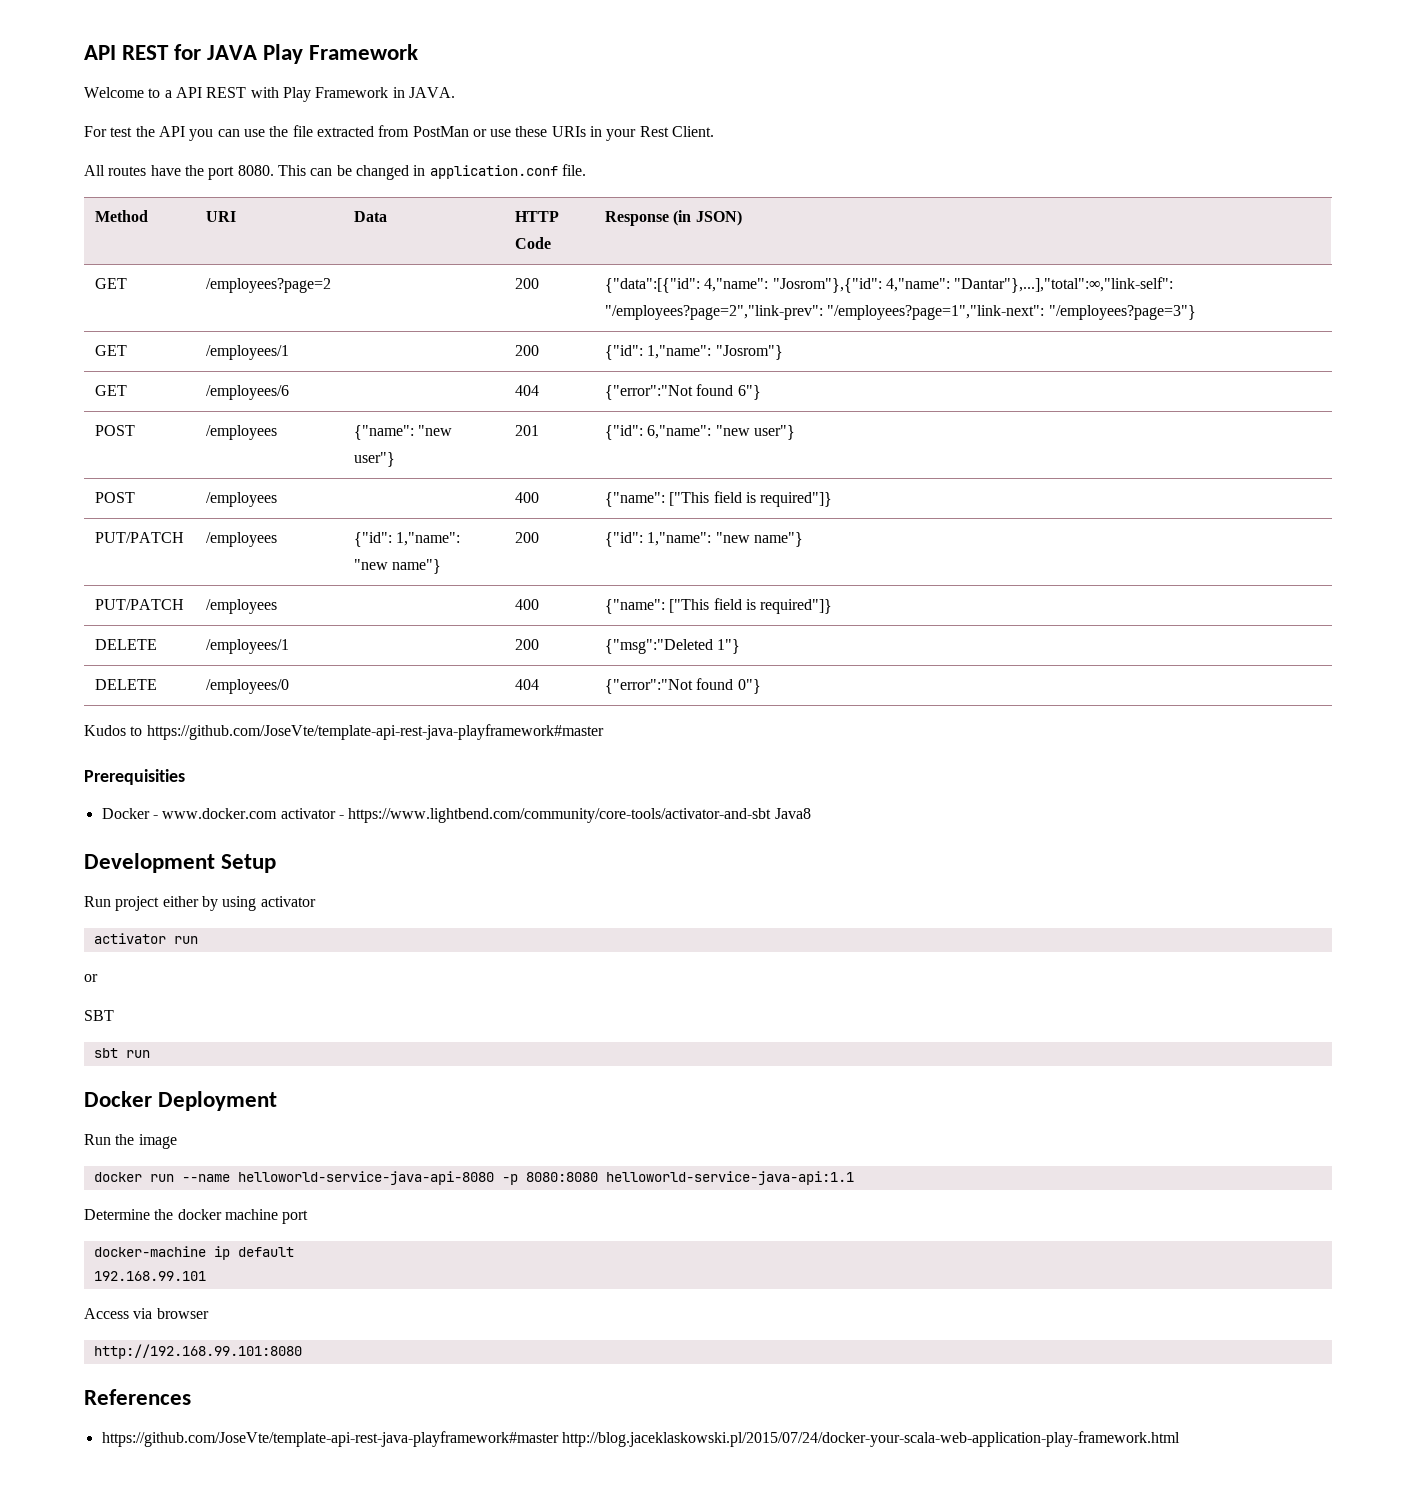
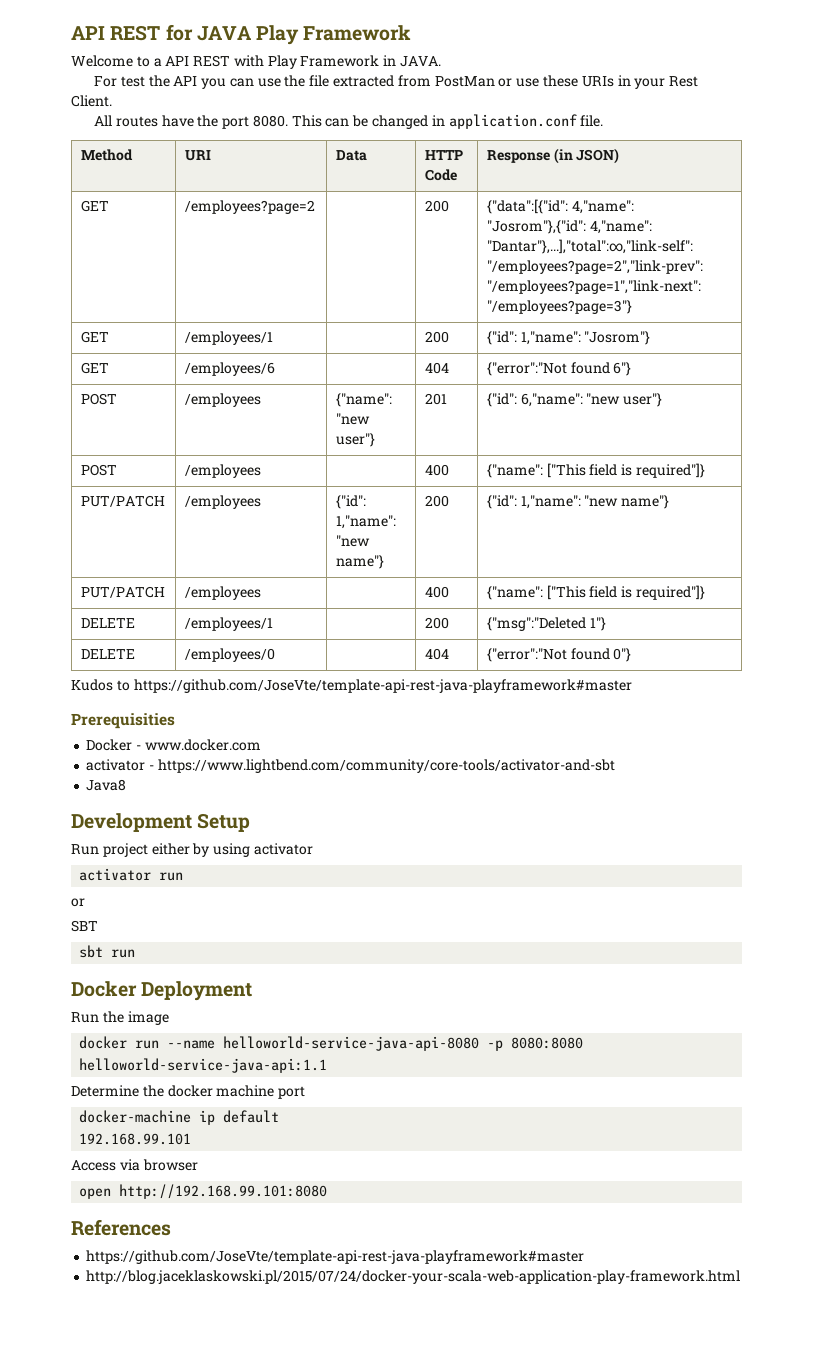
(278, 813) none -> (261, 745) //
(772, 815) none -> (615, 766) //
(209, 1313) none -> [79,1188,112,1199] open
(559, 1439) none -> (585, 1257) //

